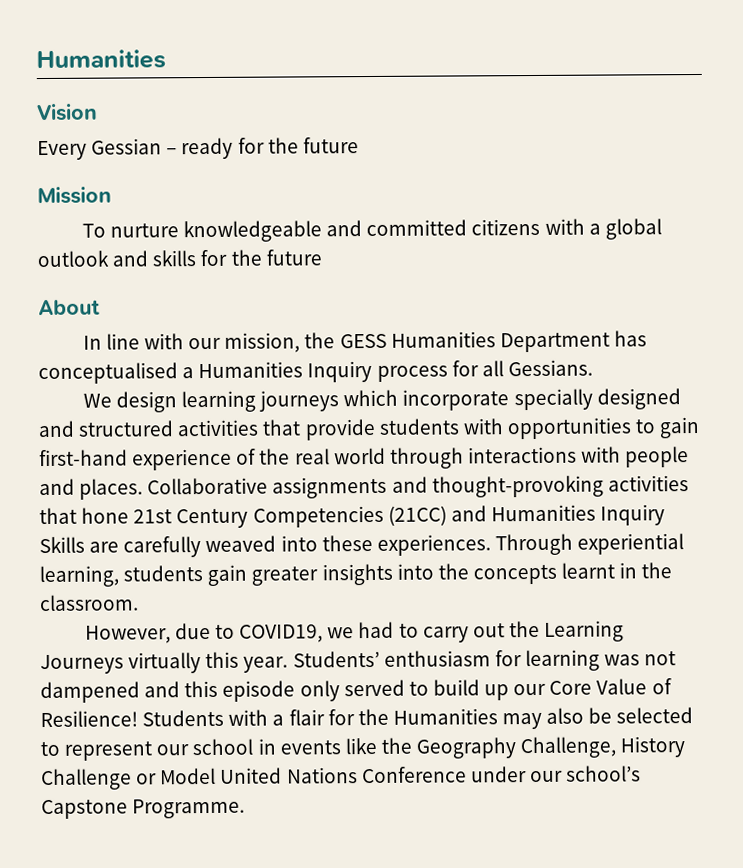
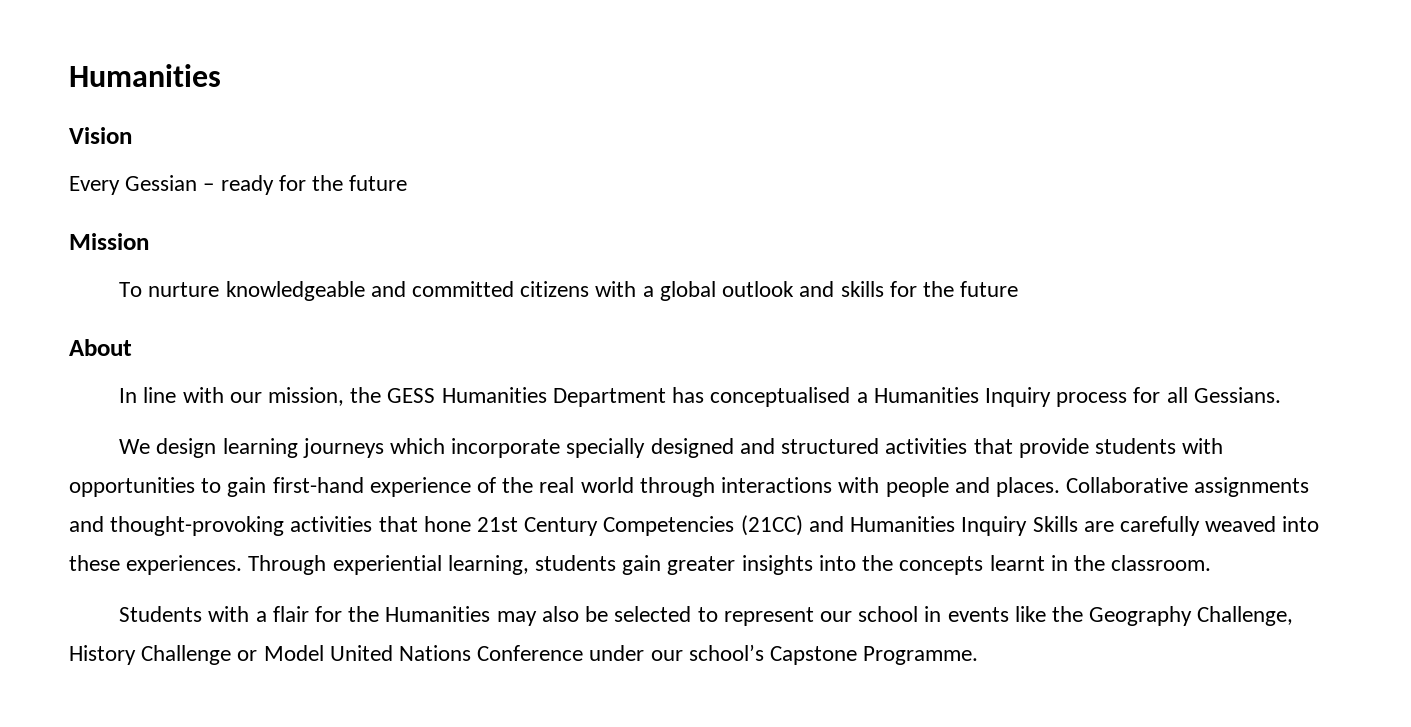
[84,620,625,644] [40,649,677,675] [40,678,672,704] [40,710,138,728] However, due to COVID19, we had to carry out the Learning Journeys virtually this year. Students’ enthusiasm for learning was not dampened and this episode only served to build up our Core Value of Resilience! -> (1212, 563) none

